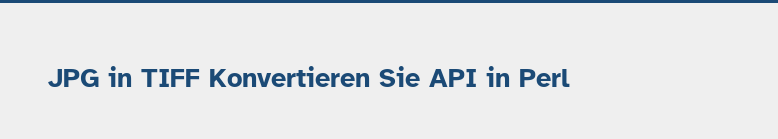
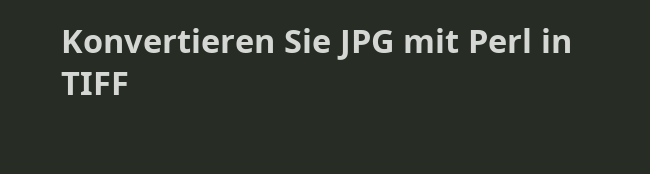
[48,66,570,87] JPG in TIFF Konvertieren Sie API in Perl -> [61,28,572,60] [61,72,129,95] Konvertieren Sie JPG mit Perl in TIFF

